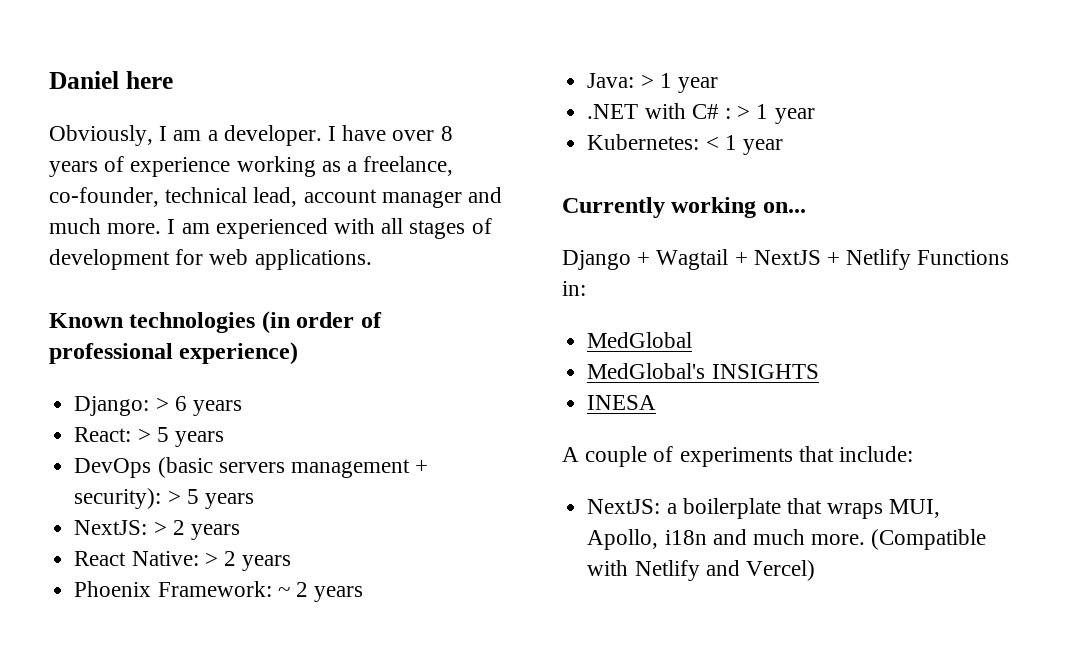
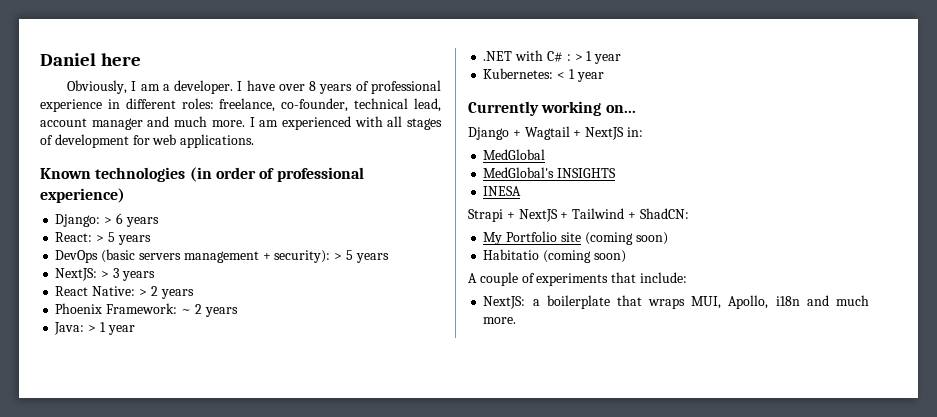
[130,156,358,177] experience working as a -> [370,80,441,94] [40,98,214,112] professional experience in different roles:
[172,520,185,535] 2 -> [112,268,119,278] 3
[827,249,1010,270] + Netlify Functions -> (625, 133) none
(657, 402) none -> [468,208,689,222] [483,231,668,245] [483,249,626,263] // Strapi + NextJS + Tailwind + ShadCN: // My Portfolio site (coming soon) // Habitatio (coming soon)
[871,529,987,550] [587,560,815,581] (Compatible with Netlify and Vercel) -> (517, 320) none

